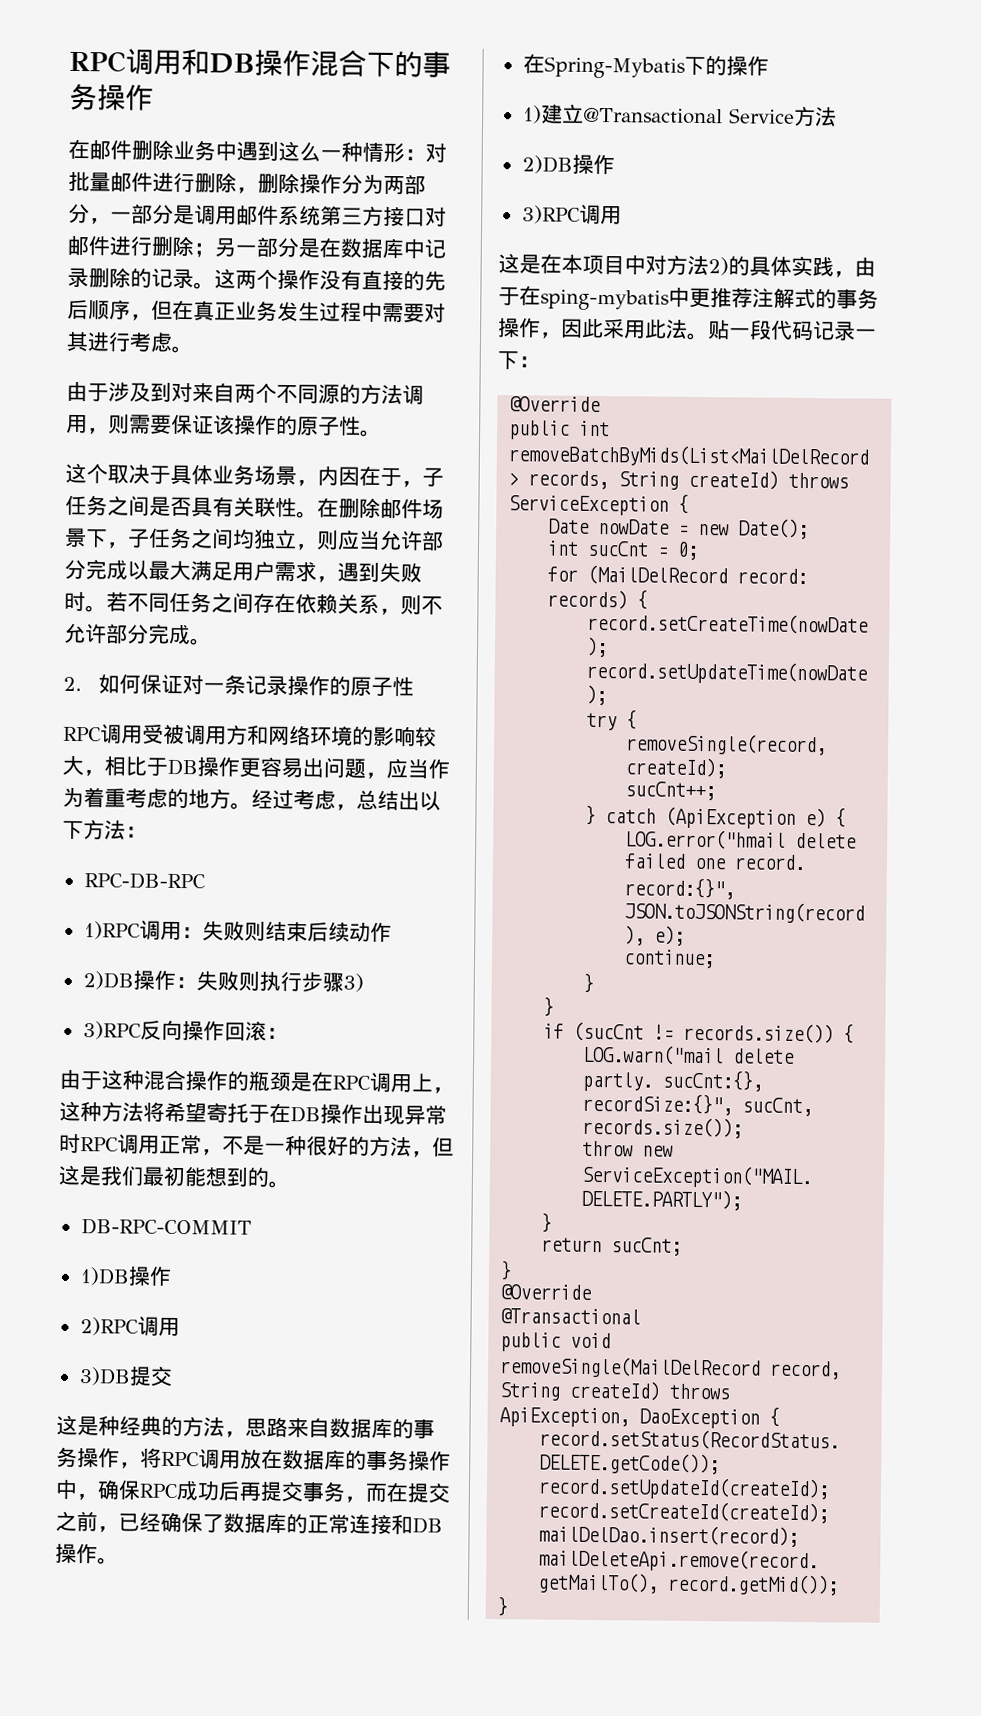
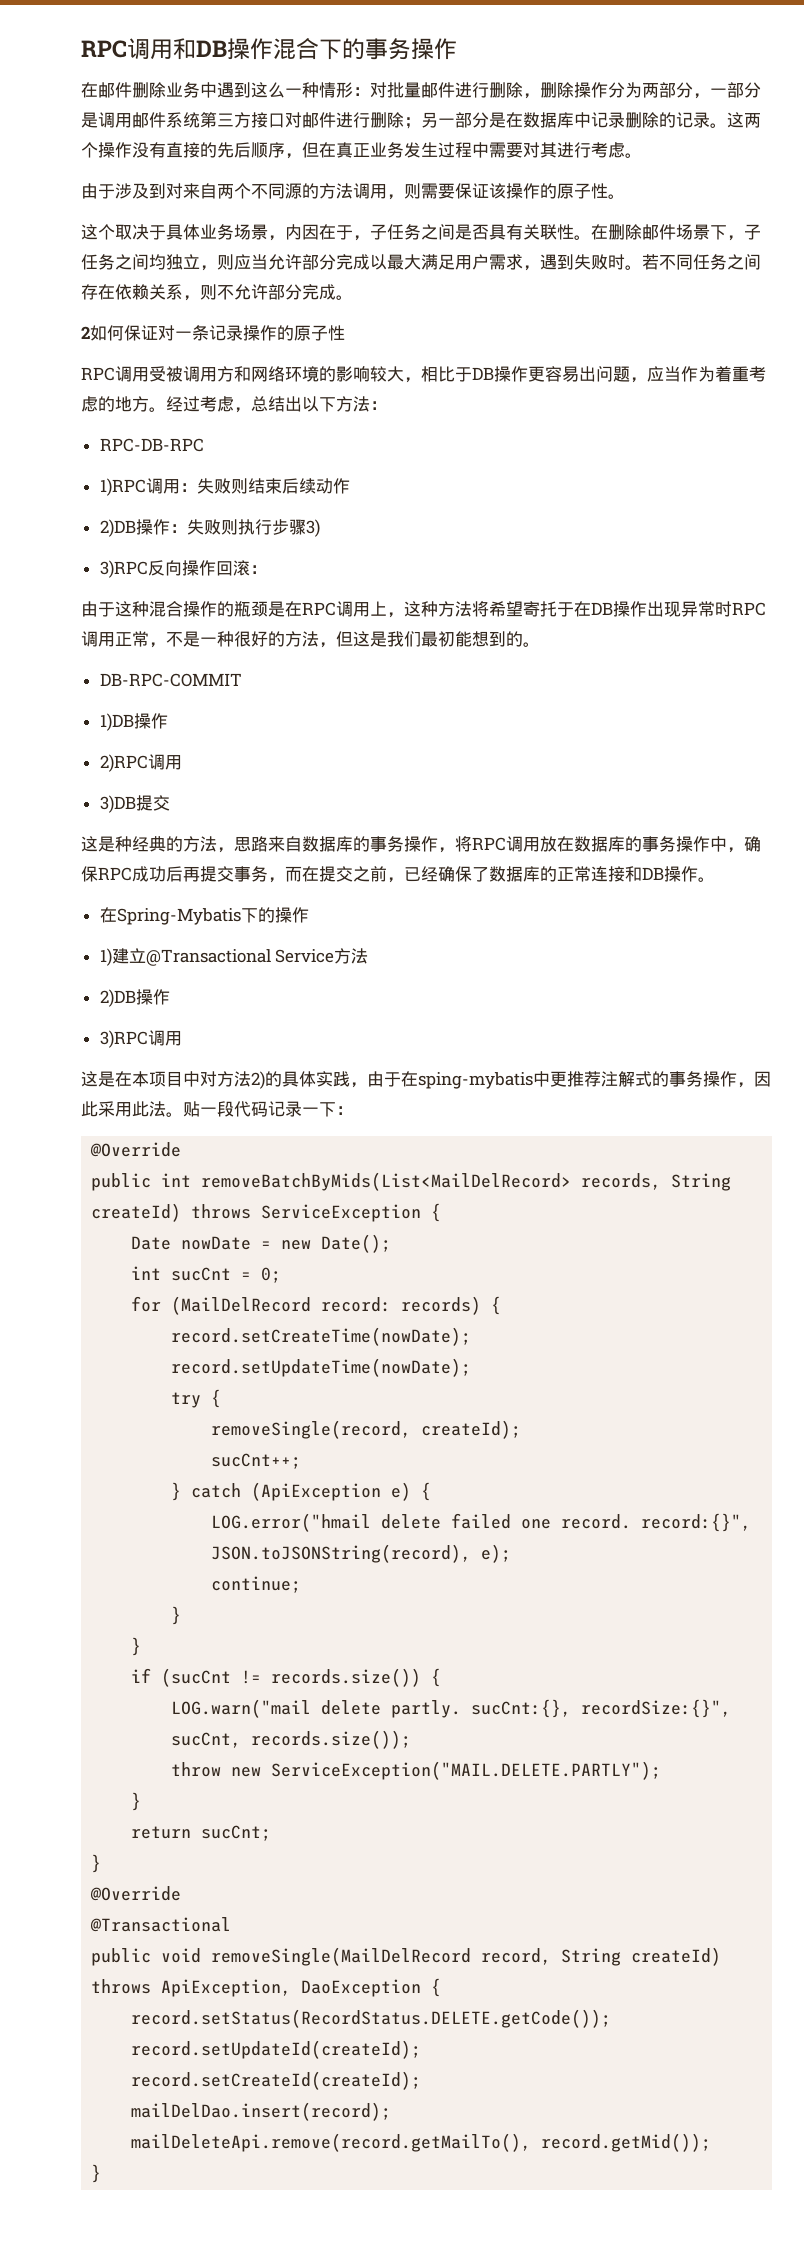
[63,676,82,692] 2. -> [81,326,90,339] 2

